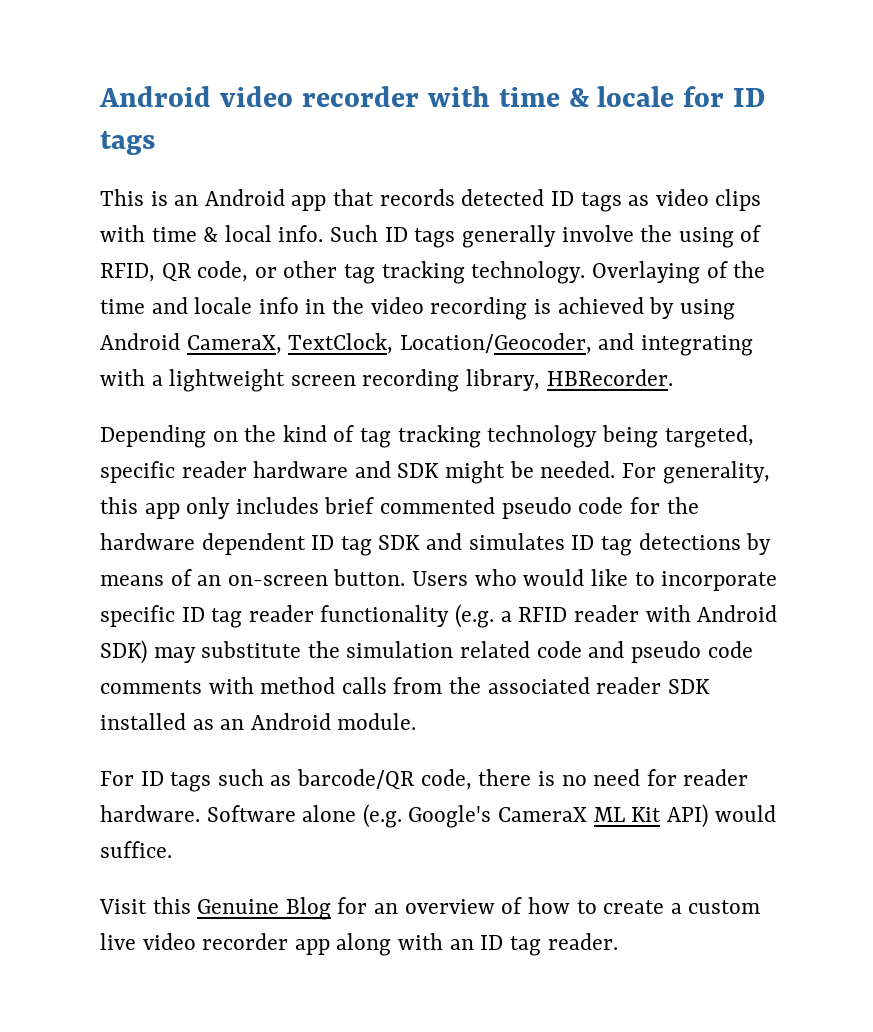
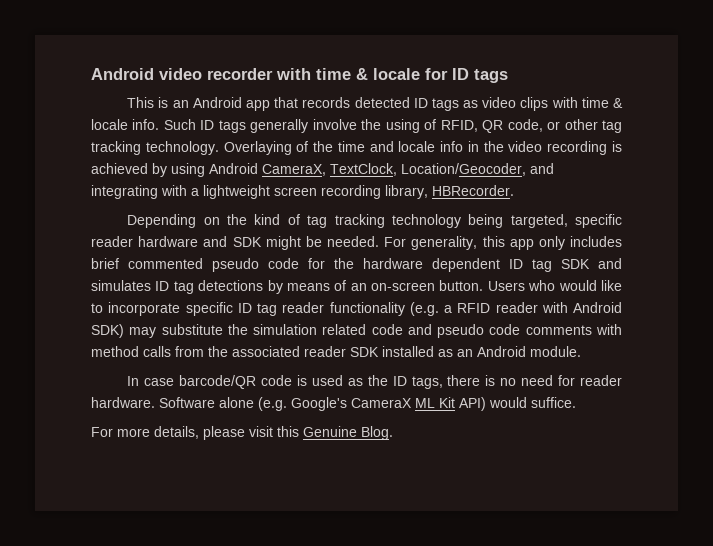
[224,225,272,242] local -> [91,119,128,130] locale
[100,769,472,792] For ID tags such as barcode/QR code, -> [127,375,443,389] In case barcode/QR code is used as the ID tags,
[99,897,761,920] [100,933,618,956] Visit this Genuine Blog for an overview of how to create a custom live video recorder app along with an ID tag reader. -> [91,426,393,440] For more details, please visit this Genuine Blog.

